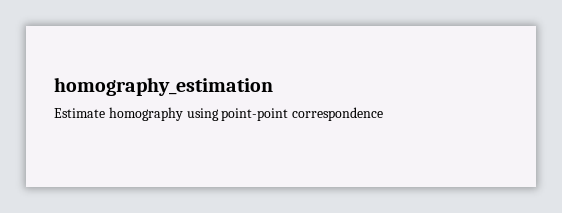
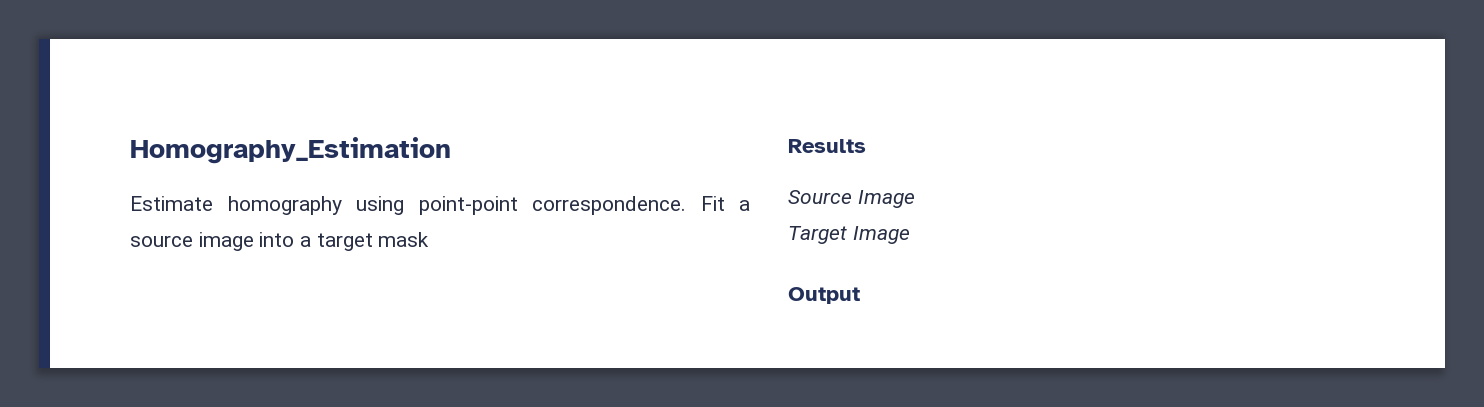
[54,77,273,96] homography_estimation -> [130,137,451,164] Homography_Estimation
[292,107,384,121] correspondence -> [532,196,750,215] [130,232,430,251] [788,139,866,153] [788,190,915,208] [788,226,910,244] [788,287,860,304] correspondence. Fit a source image into a target mask // Results // Source Image // Target Image // Output

